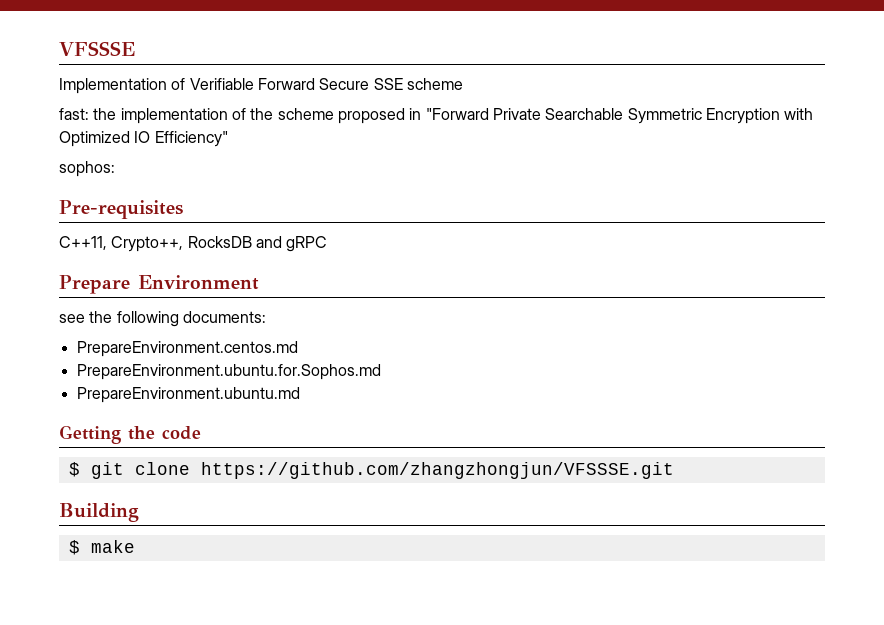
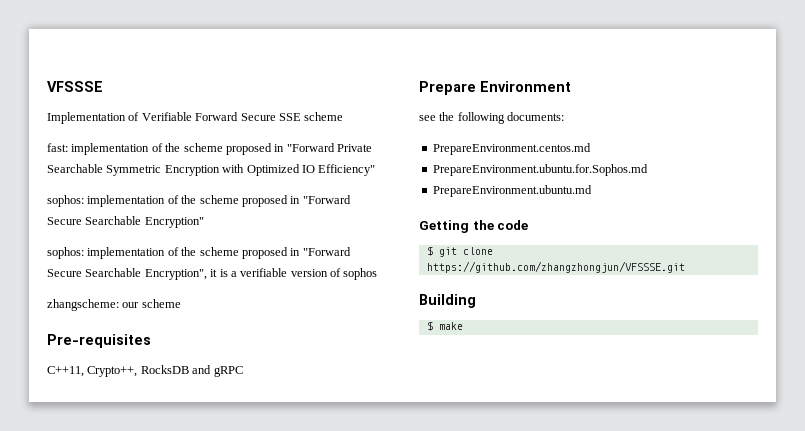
[93,108,117,120] the -> (68, 147) none
(115, 169) none -> [87,195,351,207] [47,216,204,228] [47,247,351,259] [47,268,378,280] [47,299,181,311] implementation of the scheme proposed in "Forward Secure Searchable Encryption" // sophos: implementation of the scheme proposed in "Forward Secure Searchable Encryption", it is a verifiable version of sophos // zhangscheme: our scheme

